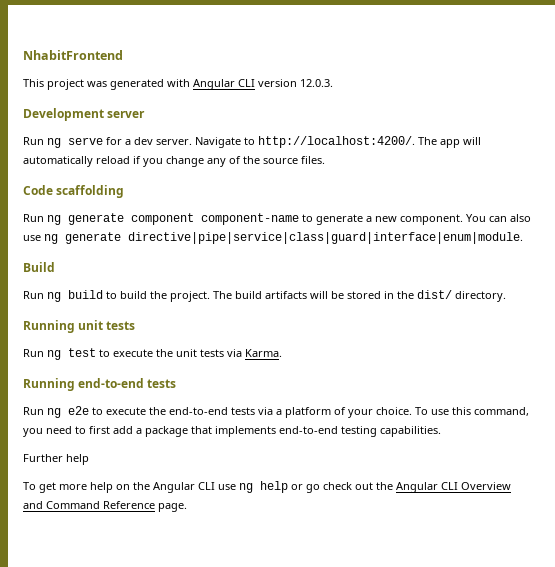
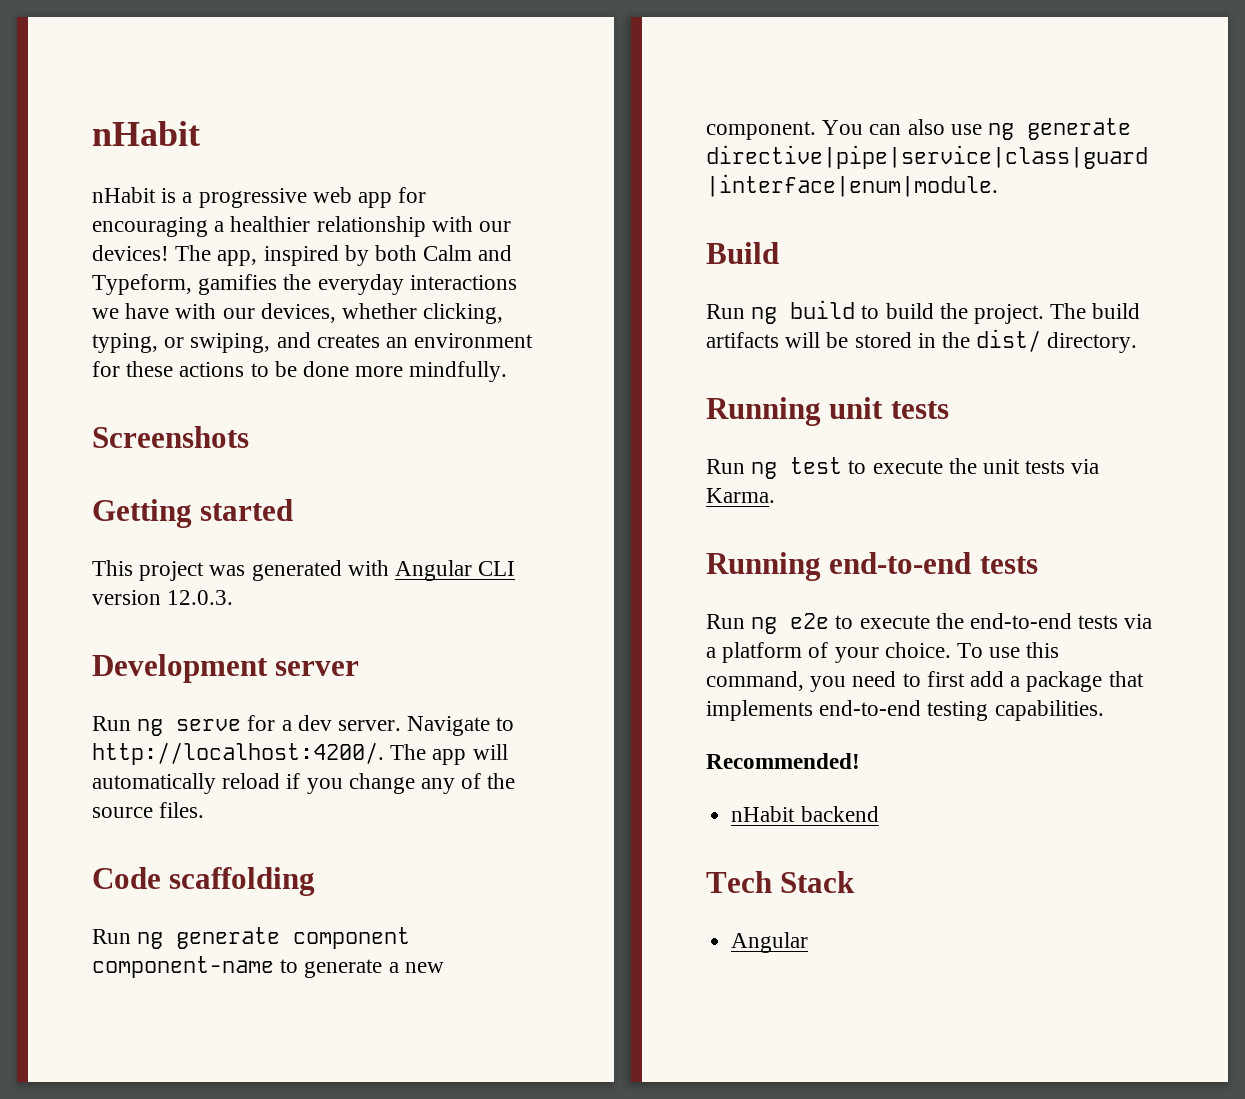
[23,50,123,60] NhabitFrontend -> [92,121,200,146] [92,187,427,208] [92,216,512,237] [92,245,513,266] [92,274,517,295] [92,303,504,324] [92,332,534,353] [92,361,508,382] [92,426,249,448] [92,499,294,528] nHabit // nHabit is a progressive web app for encouraging a healthier relationship with our devices! The app, inspired by both Calm and Typeform, gamifies the everyday interactions we have with our devices, whether clicking, typing, or swiping, and creates an environment for these actions to be done more mindfully. // Screenshots // Getting started
[23,454,89,465] [23,481,511,493] [23,501,187,512] Further help // To get more help on the Angular CLI use ng help or go check out the Angular CLI Overview and Command Reference page. -> [706,753,860,769] [731,806,879,822] [706,871,856,893] [731,932,809,953] Recommended! // nHabit backend // Tech Stack // Angular

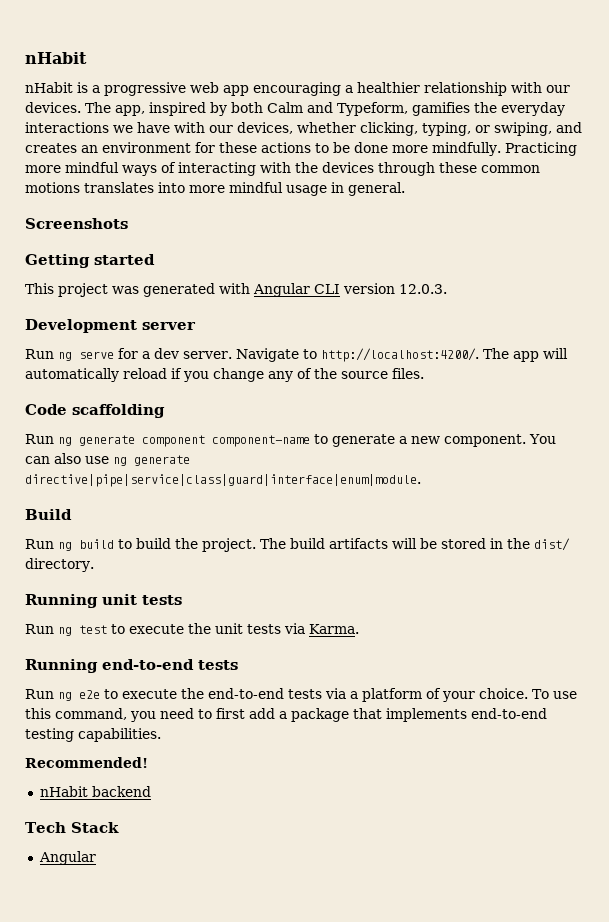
[398,187,427,203] for -> (249, 90) none
[92,245,169,261] devices! -> [25,102,81,113] devices.
(508, 371) none -> [504,142,577,156] [25,162,540,176] [25,182,405,196] Practicing more mindful ways of interacting with the devices through these common motions translates into more mindful usage in general.

